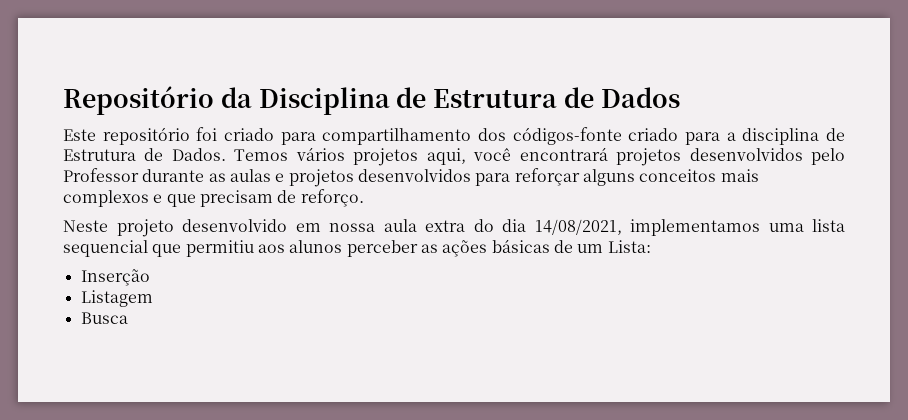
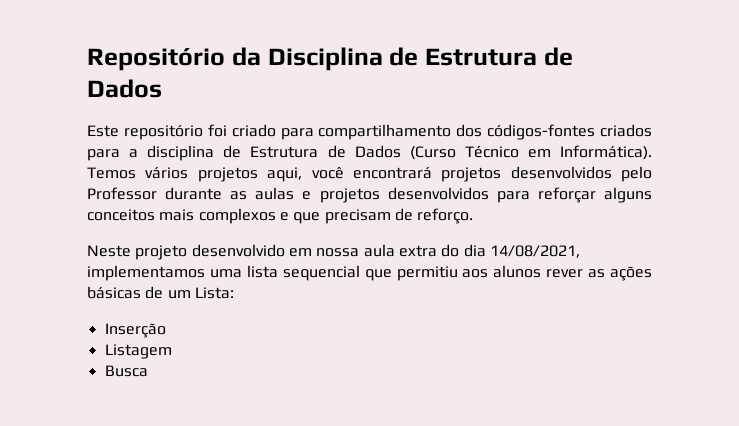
[512,127,679,145] códigos-fonte criado -> [487,124,652,140] códigos-fontes criados
[171,148,226,161] Dados. -> [354,145,653,160] Dados (Curso Técnico em Informática).
[346,240,418,257] perceber -> [546,269,584,278] rever

